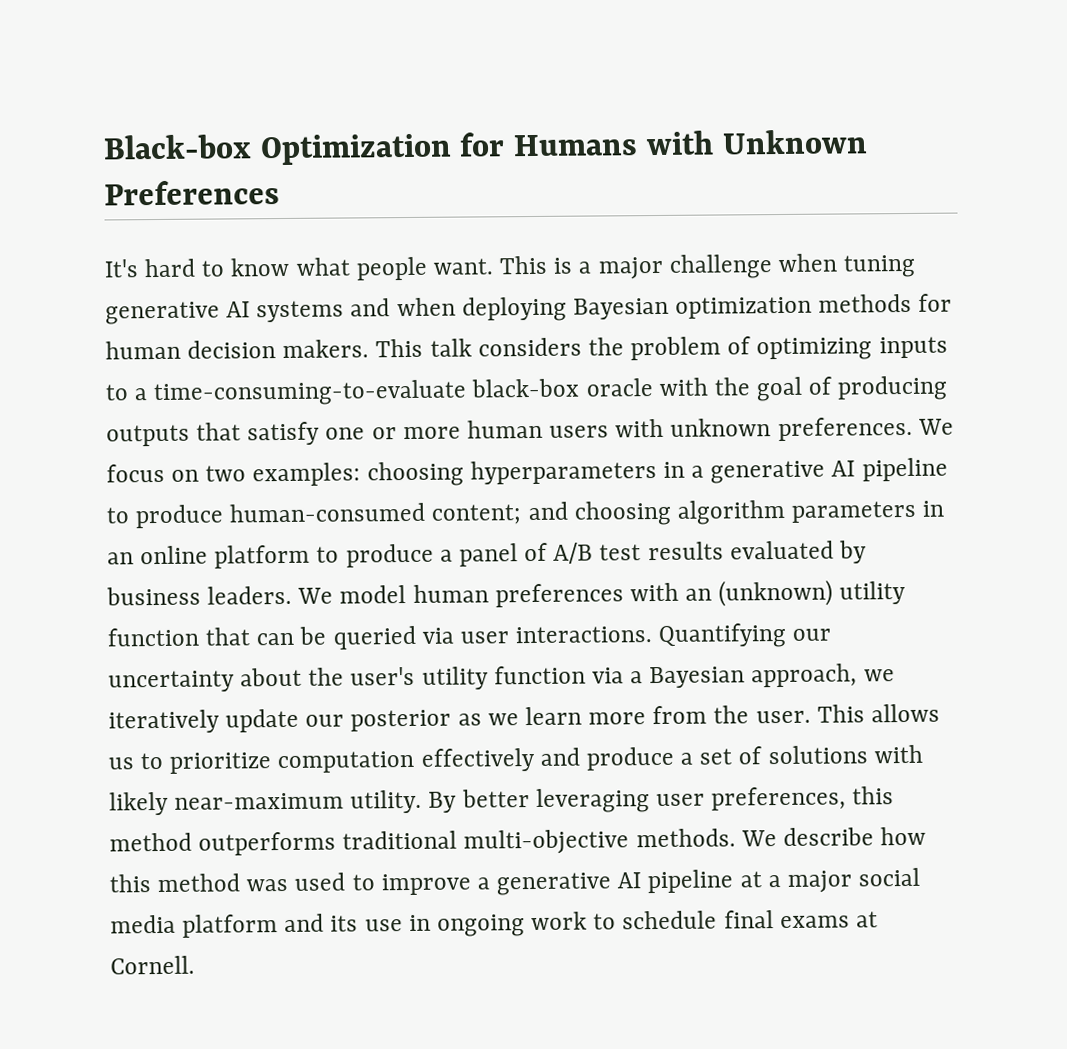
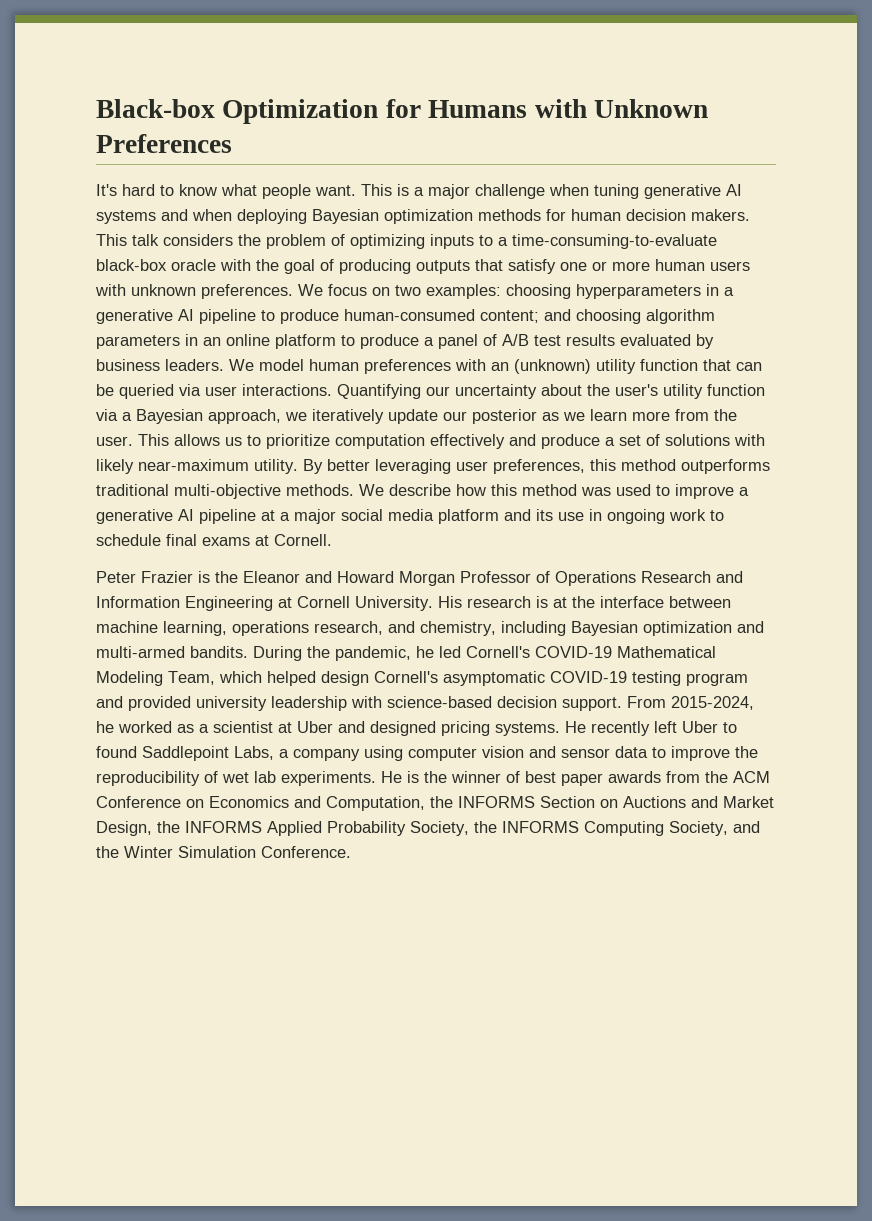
(195, 965) none -> [96,571,743,586] [96,596,731,611] [96,621,764,636] [96,646,716,661] [96,671,748,686] [96,696,754,711] [96,721,737,736] [96,746,758,761] [96,771,770,786] [96,796,774,811] [96,821,760,836] [96,846,351,858] // Peter Frazier is the Eleanor and Howard Morgan Professor of Operations Research and Information Engineering at Cornell University. His research is at the interface between machine learning, operations research, and chemistry, including Bayesian optimization and multi-armed bandits. During the pandemic, he led Cornell's COVID-19 Mathematical Modeling Team, which helped design Cornell's asymptomatic COVID-19 testing program and provided university leadership with science-based decision support. From 2015-2024, he worked as a scientist at Uber and designed pricing systems. He recently left Uber to found Saddlepoint Labs, a company using computer vision and sensor data to improve the reproducibility of wet lab experiments. He is the winner of best paper awards from the ACM Conference on Economics and Computation, the INFORMS Section on Auctions and Market Design, the INFORMS Applied Probability Society, the INFORMS Computing Society, and the Winter Simulation Conference.

